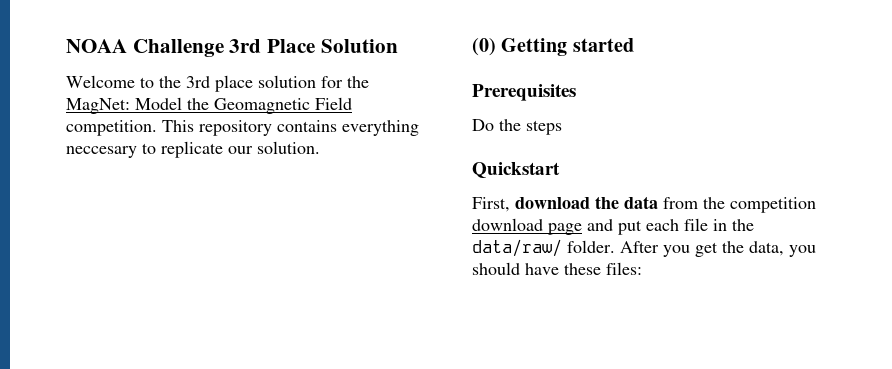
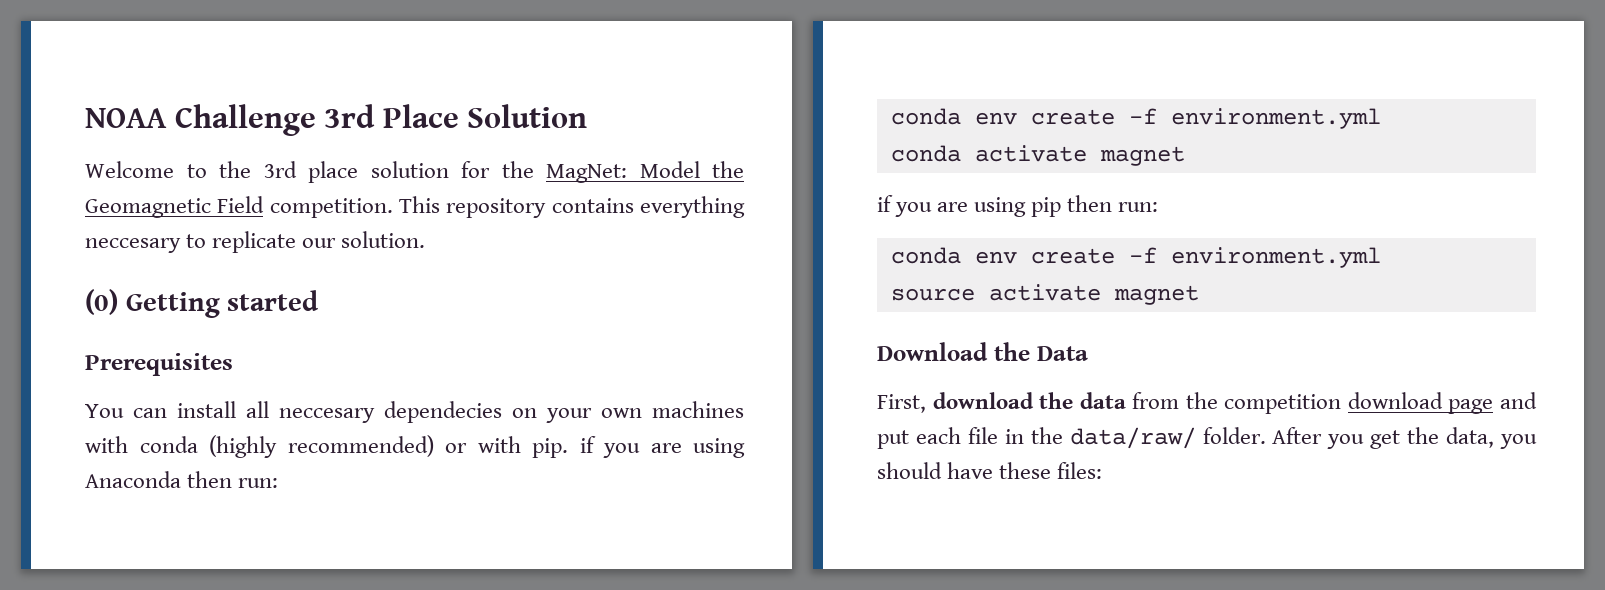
[472,119,562,135] [472,162,560,178] Do the steps // Quickstart -> [85,401,744,423] [85,435,745,458] [85,471,279,488] [890,108,1381,129] [890,145,1185,166] [877,195,1159,217] [890,247,1381,268] [890,284,1199,305] [877,342,1088,361] You can install all neccesary dependecies on your own machines with conda (highly recommended) or with pip. if you are using Anaconda then run: // conda env create -f environment.yml // conda activate magnet // if you are using pip then run: // conda env create -f environment.yml // source activate magnet // Download the Data

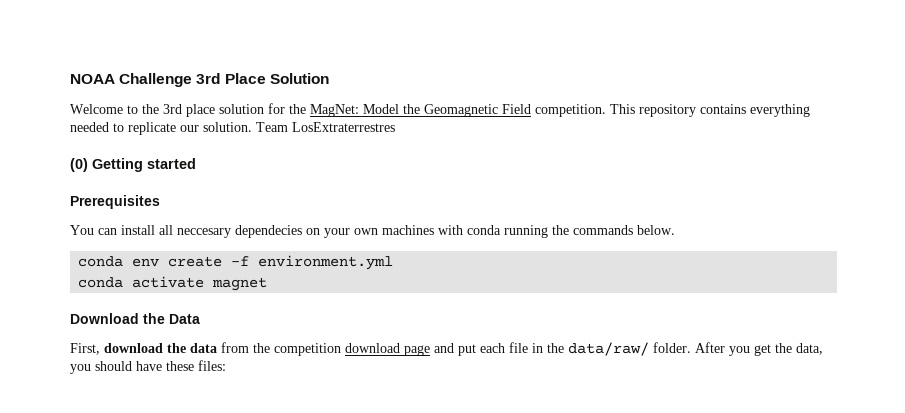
[85,238,181,253] neccesary -> [70,122,109,132] needed
(426, 239) none -> [256,122,395,132] Team LosExtraterrestres
[209,435,745,458] [85,471,279,488] (highly recommended) or with pip. if you are using Anaconda then run: -> [504,225,675,238] running the commands below.
[877,195,1159,217] [890,247,1381,268] [890,284,1199,305] // if you are using pip then run: // conda env create -f environment.yml // source activate magnet -> (268, 284) none

